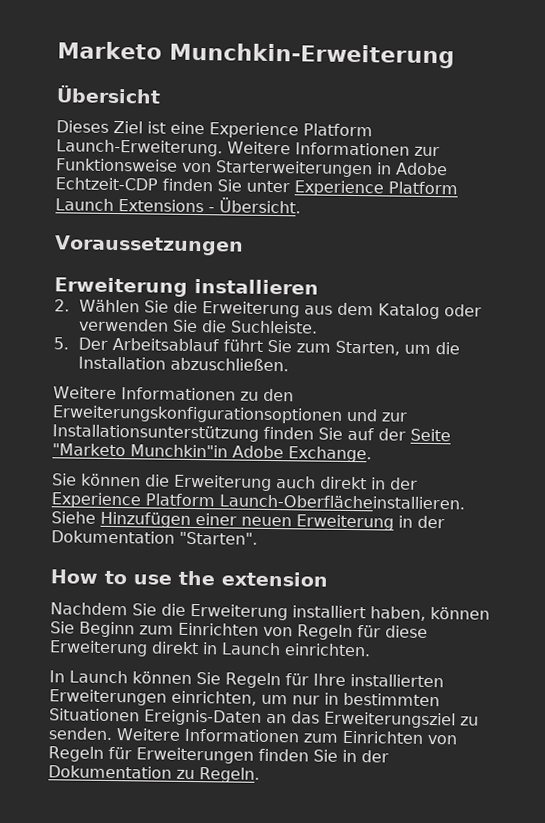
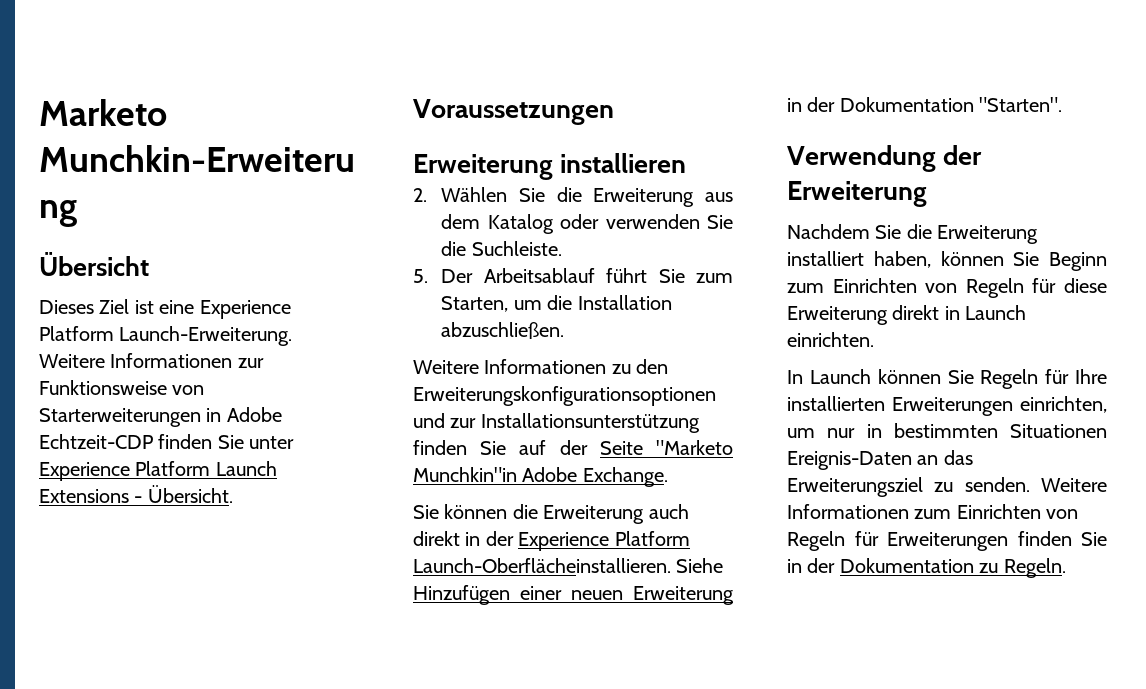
[50,569,328,587] How to use the extension -> [787,145,983,172] [787,181,927,207] Verwendung der Erweiterung

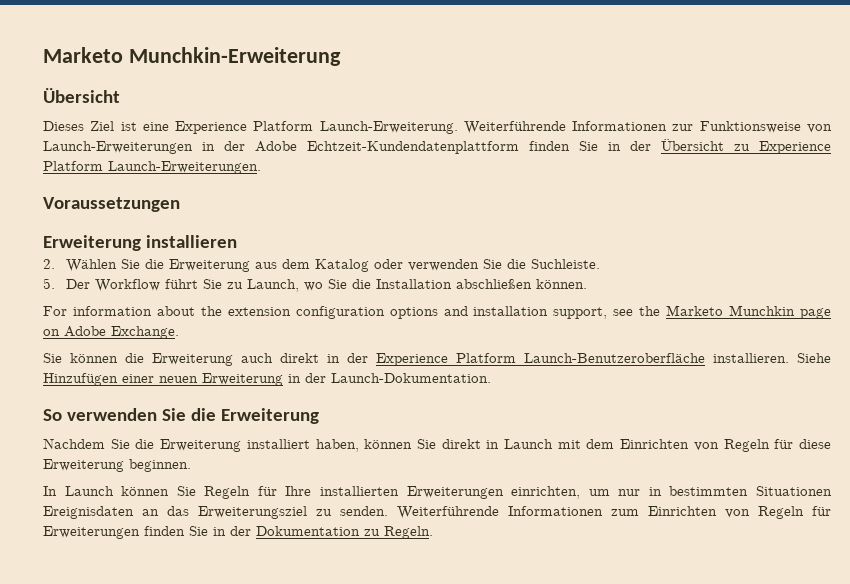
[39,354,105,368] Weitere -> [463,121,566,134] Weiterführende
[39,407,282,427] [39,434,295,449] [39,461,277,481] [39,485,233,503] Starterweiterungen in Adobe Echtzeit-CDP finden Sie unter Experience Platform Launch Extensions - Übersicht. -> [43,139,831,154] [43,161,261,174] Launch-Erweiterungen in der Adobe Echtzeit-Kundendatenplattform finden Sie in der Übersicht zu Experience Platform Launch-Erweiterungen.
[483,268,595,283] Arbeitsablauf -> [94,279,160,292] Workflow
[696,273,733,283] [441,295,672,312] [441,322,565,339] [413,359,669,374] [413,386,716,406] [413,413,700,433] [413,440,733,455] [413,467,517,482] zum Starten, um die Installation abzuschließen. // Weitere Informationen zu den Erweiterungskonfigurationsoptionen und zur Installationsunterstützung finden Sie auf der Seite "Marketo Munchkin"in -> [226,279,587,292] [43,305,832,319] [43,329,60,336] zu Launch, wo Sie die Installation abschließen können. // For information about the extension configuration options and installation support, see the Marketo Munchkin page on
[413,558,671,573] Launch-Oberflächeinstallieren. -> [524,353,789,363] Launch-Benutzeroberfläche installieren.
[839,97,1063,112] [787,145,983,172] Dokumentation "Starten". // Verwendung der -> [331,373,491,383] [43,408,216,421] Launch-Dokumentation. // So verwenden Sie die
[1049,252,1107,271] [787,283,824,293] Beginn zum -> [441,439,615,449] direkt in Launch mit dem
[892,305,1027,320] [787,332,874,347] direkt in Launch einrichten. -> [129,459,191,472] beginnen.
[787,451,912,470] Ereignis-Daten -> [43,506,134,519] Ereignisdaten
[1041,478,1107,492] Weitere -> [397,506,499,519] Weiterführende

